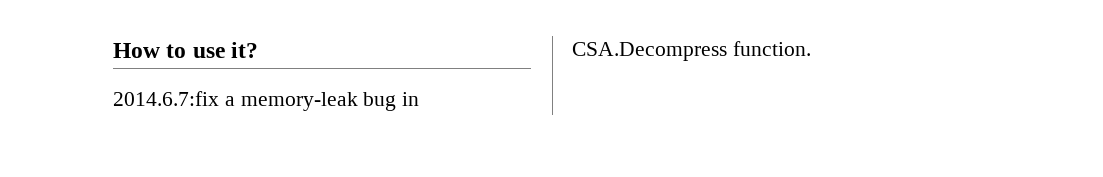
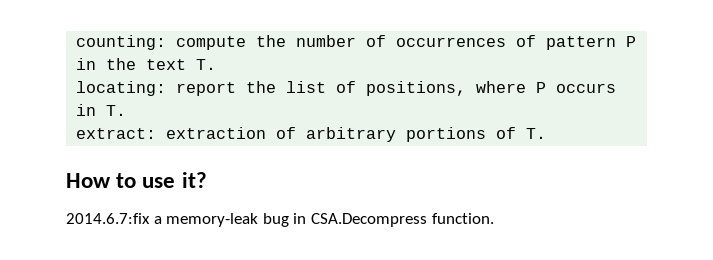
(113, 50) none -> [76,35,637,50] [76,58,217,70] [76,81,617,96] [76,104,127,116] [76,127,547,142] counting: compute the number of occurrences of pattern P in the text T. // locating: report the list of positions, where P occurs in T. // extract: extraction of arbitrary portions of T. //

